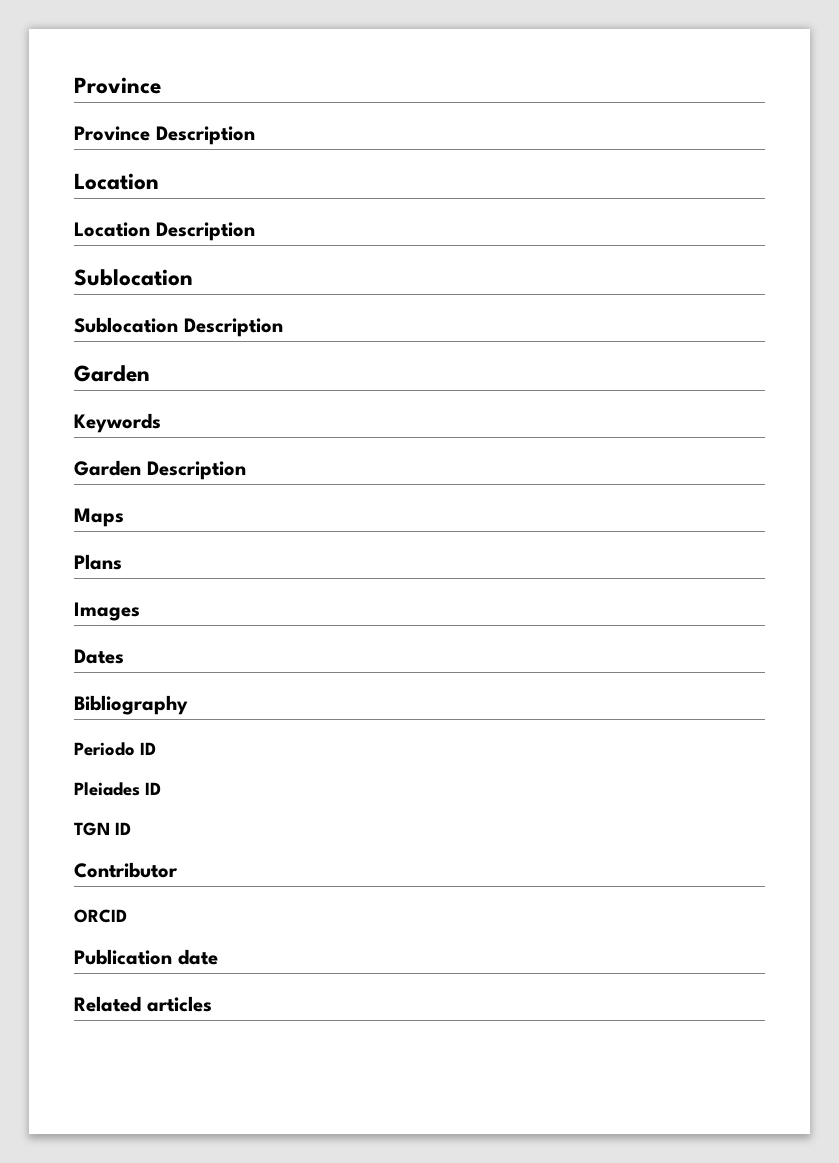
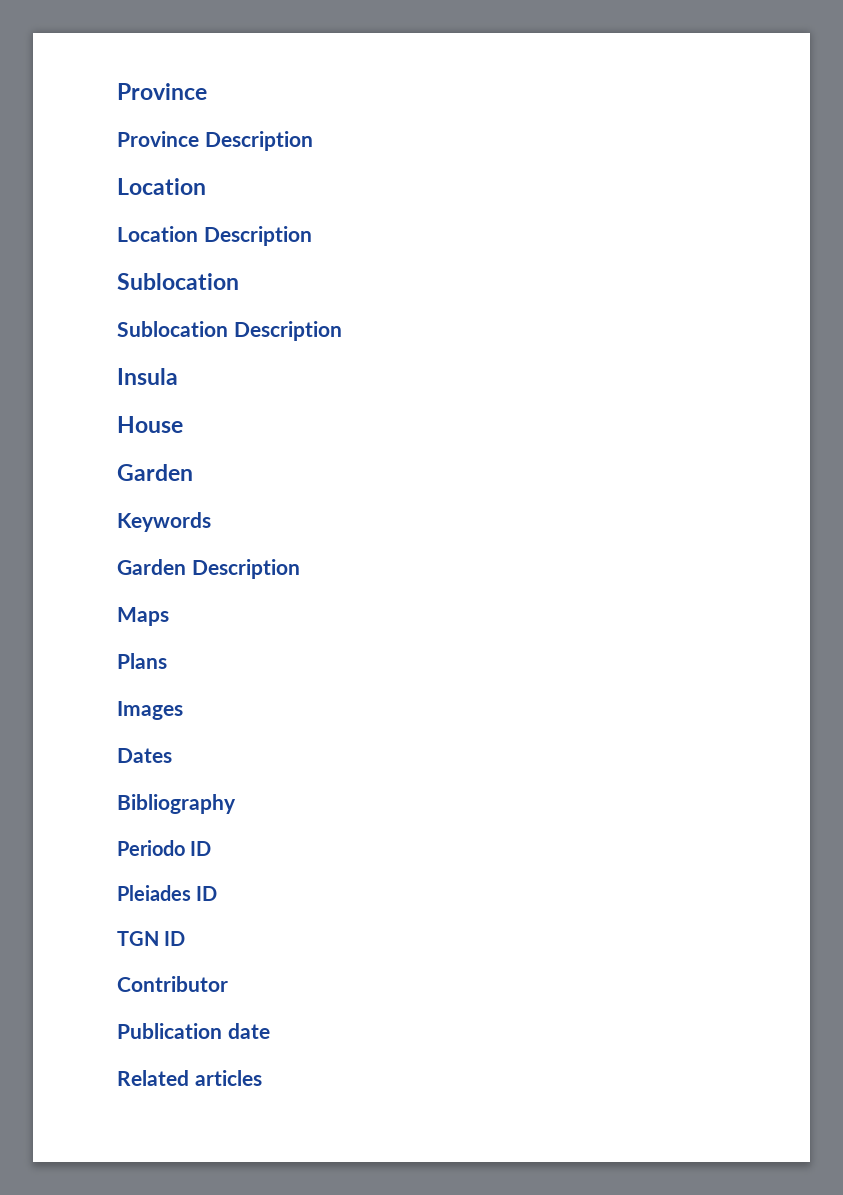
(283, 327) none -> [117,368,178,385] [117,416,183,433] // Insula // House
[74,909,127,923] // ORCID -> (228, 984) none

